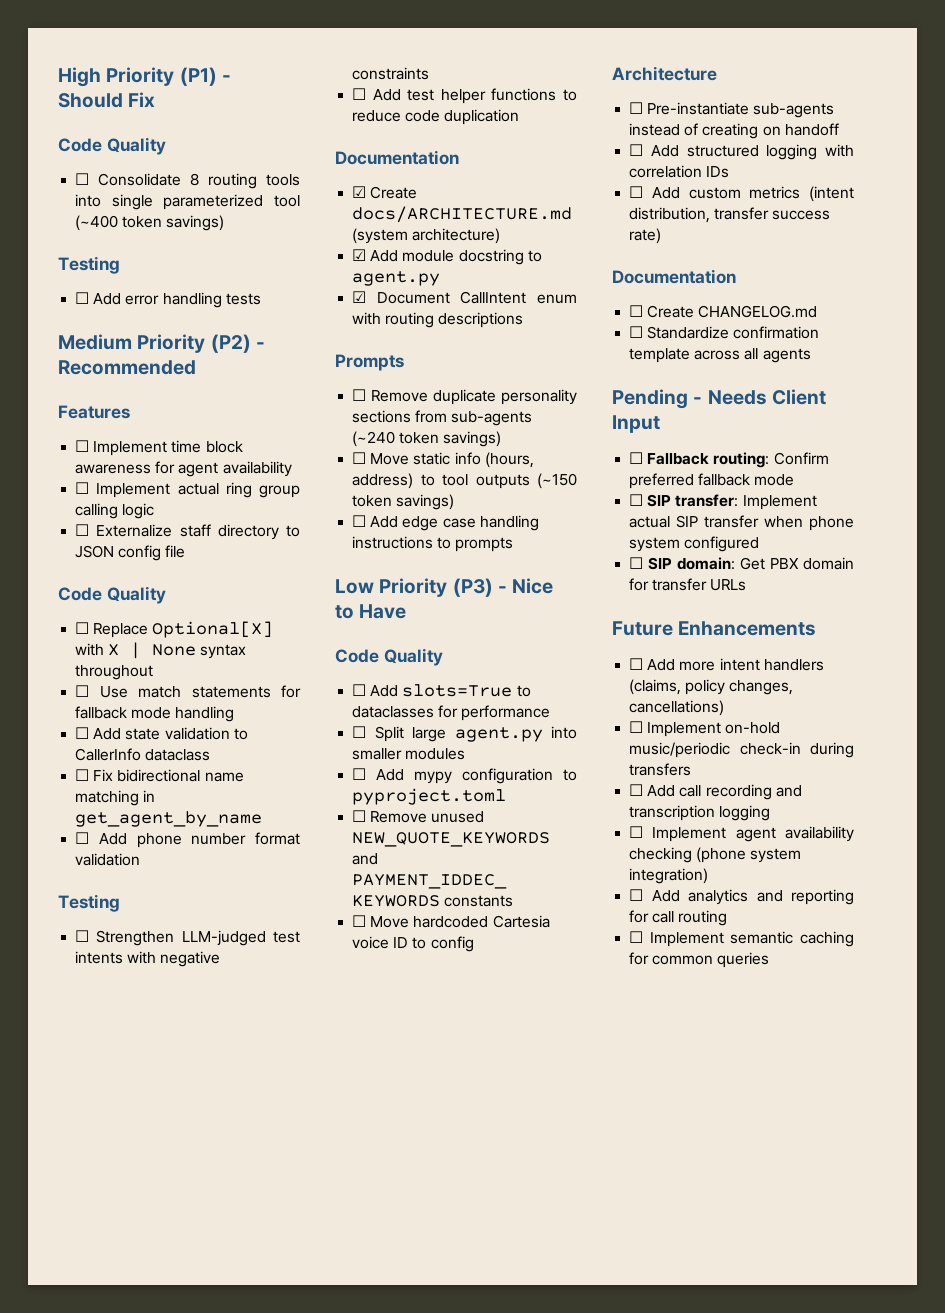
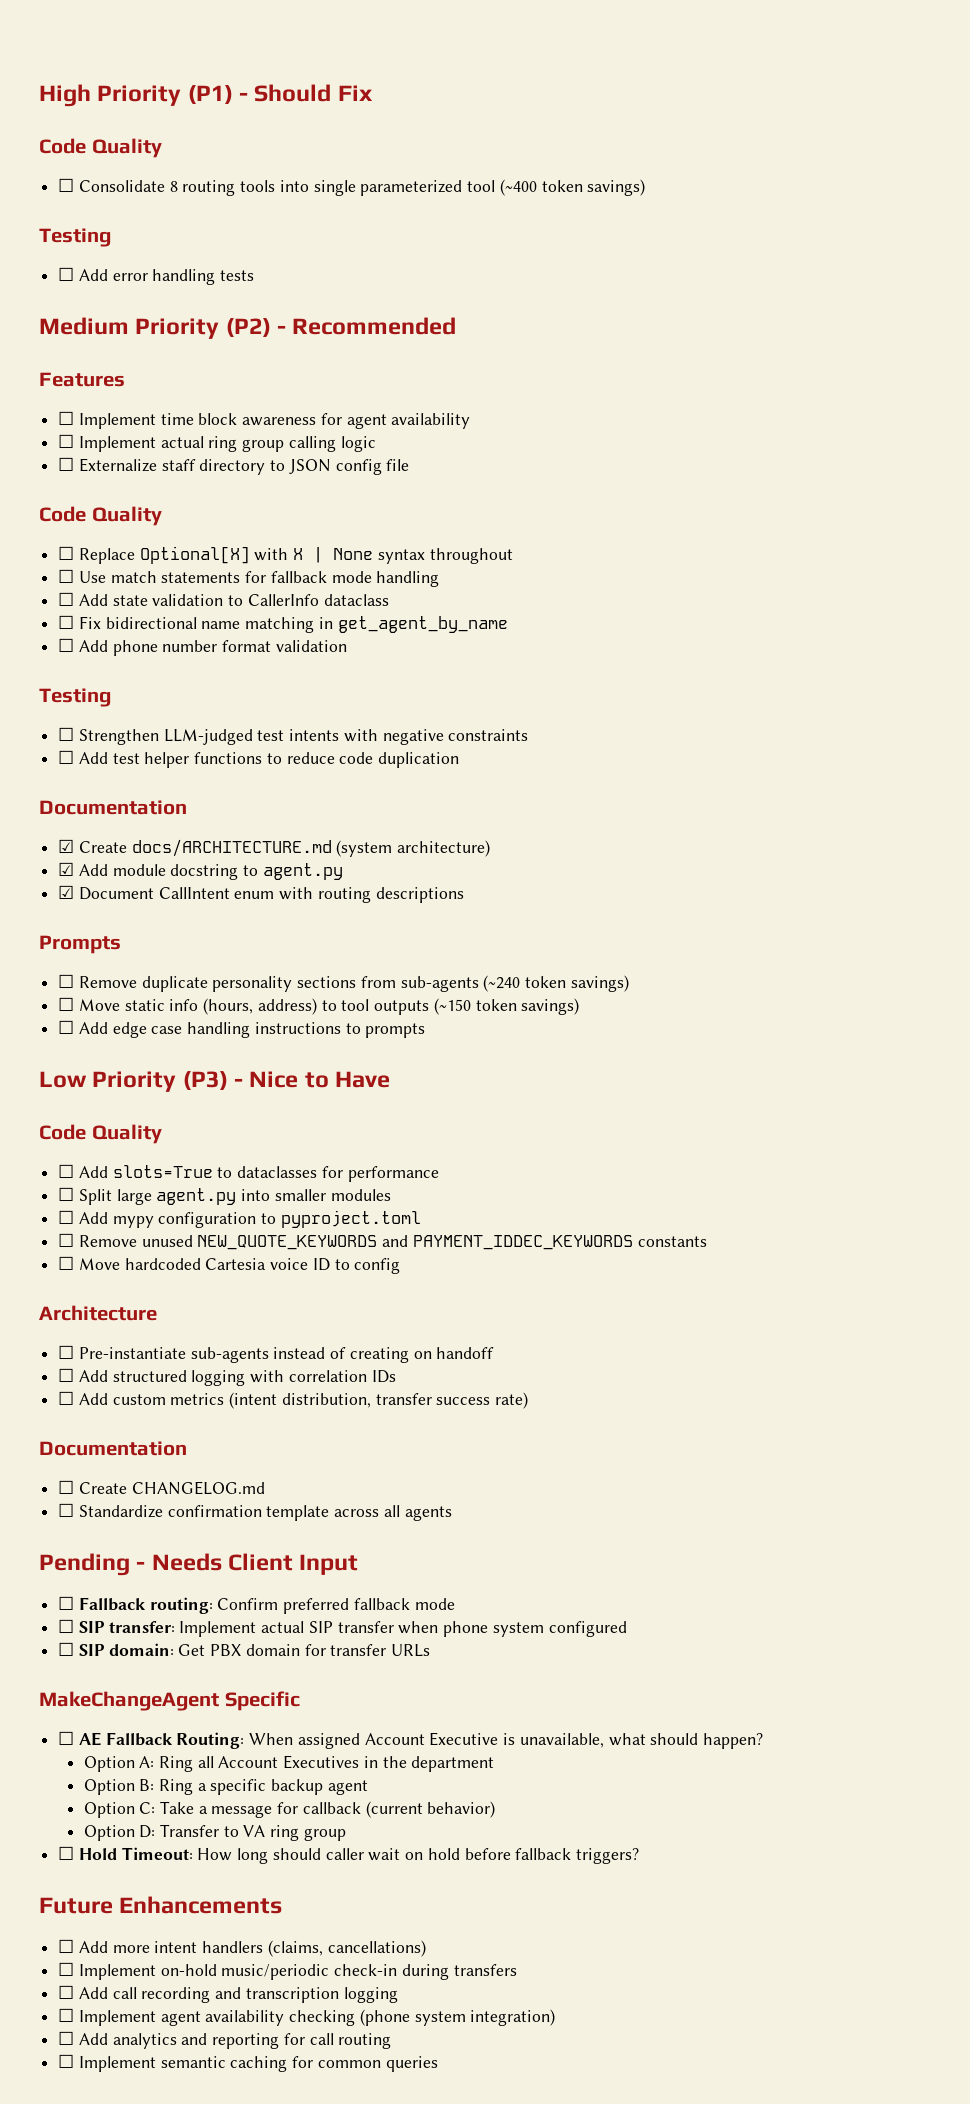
(747, 585) none -> [39,1691,300,1711] [58,1731,763,1749] [83,1755,495,1772] [83,1779,368,1795] [83,1801,496,1818] [83,1824,346,1841] [58,1846,639,1864] // MakeChangeAgent Specific // ☐ AE Fallback Routing: When assigned Account Executive is unavailable, what should happen? // Option A: Ring all Account Executives in the department // Option B: Ring a specific backup agent // Option C: Take a message for callback (current behavior) // Option D: Transfer to VA ring group // ☐ Hold Timeout: How long should caller wait on hold before fallback triggers?
[685,679,794,695] policy changes, -> (323, 1948) none

